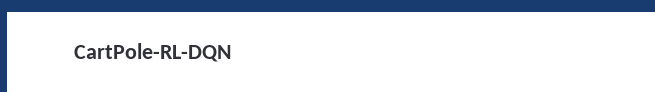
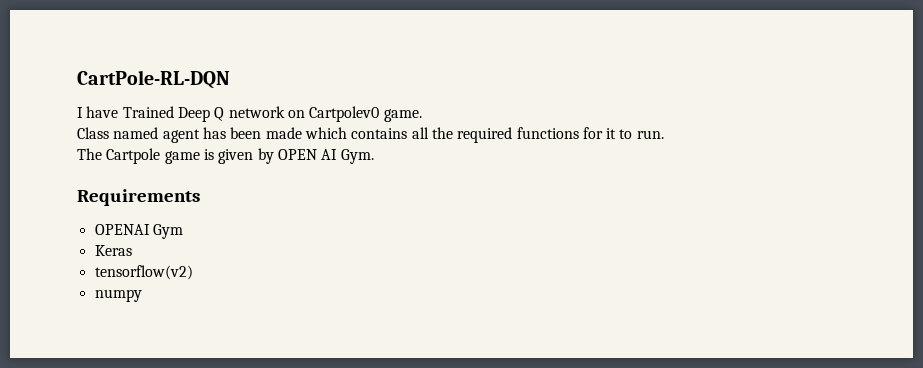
(231, 52) none -> [77,106,422,122] [77,127,664,143] [77,148,374,164] [77,189,200,206] [94,224,183,239] [94,245,132,256] [94,265,193,280] [94,289,142,302] // I have Trained Deep Q network on Cartpolev0 game. // Class named agent has been made which contains all the required functions for it to run. // The Cartpole game is given by OPEN AI Gym. // Requirements // OPENAI Gym // Keras // tensorflow(v2) // numpy

